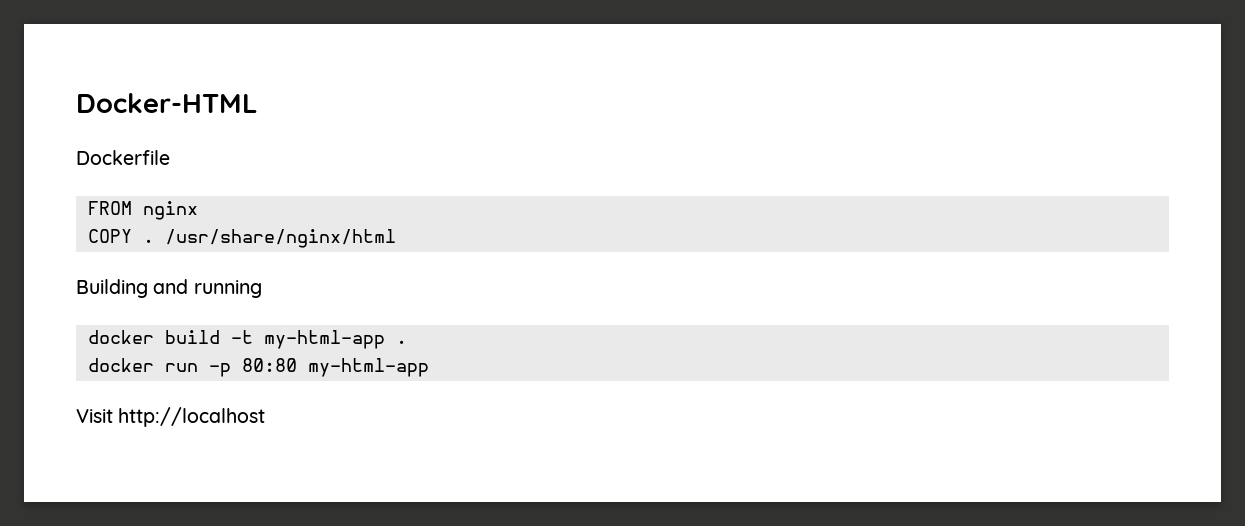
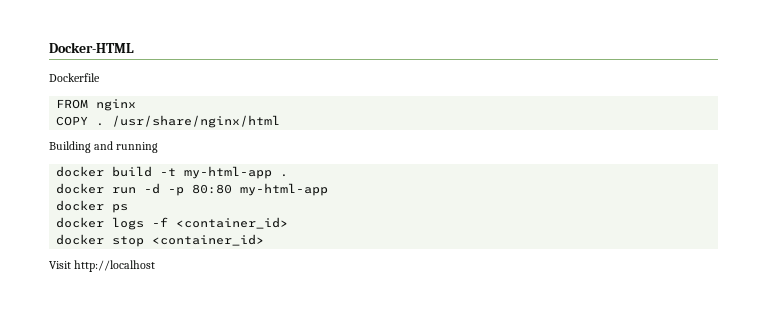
(198, 367) none -> [144,183,161,194] -d
(429, 367) none -> [56,200,129,213] [56,217,289,230] [56,234,265,247] // docker ps // docker logs -f <container_id> // docker stop <container_id>

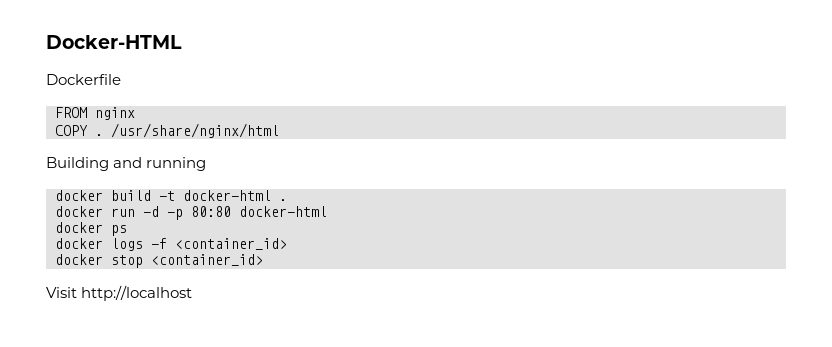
[184,166,273,179] my-html-app -> [183,190,271,201] docker-html
[240,183,329,196] my-html-app -> [239,206,327,217] docker-html

